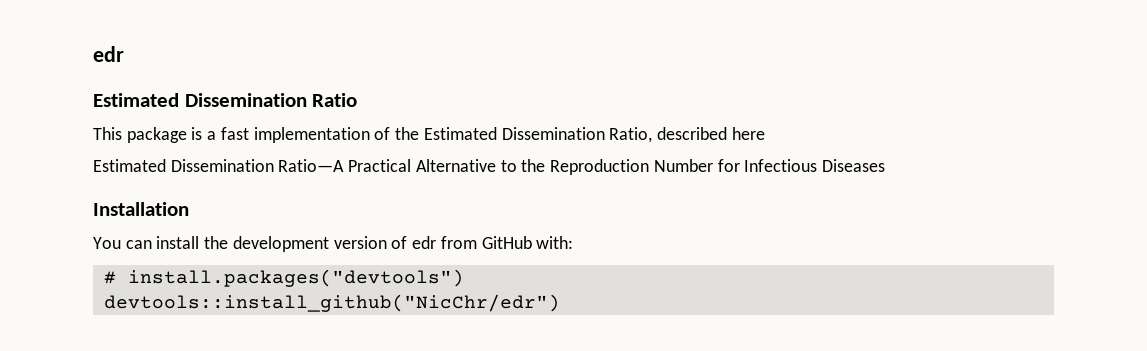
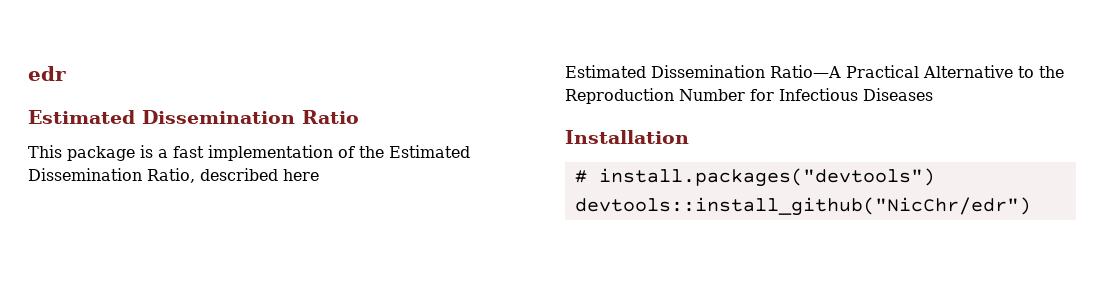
[93,236,574,252] // You can install the development version of edr from GitHub with: -> (689, 137) none

